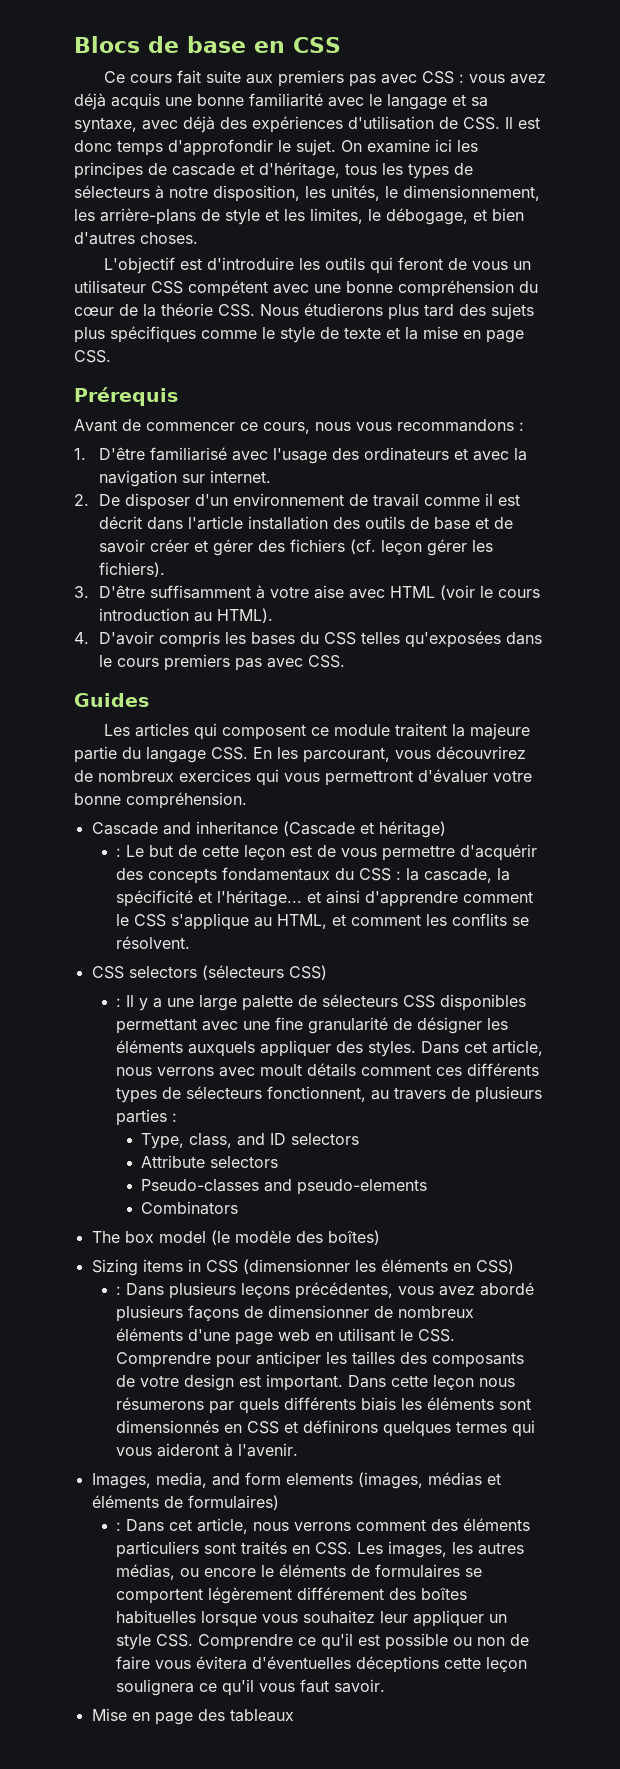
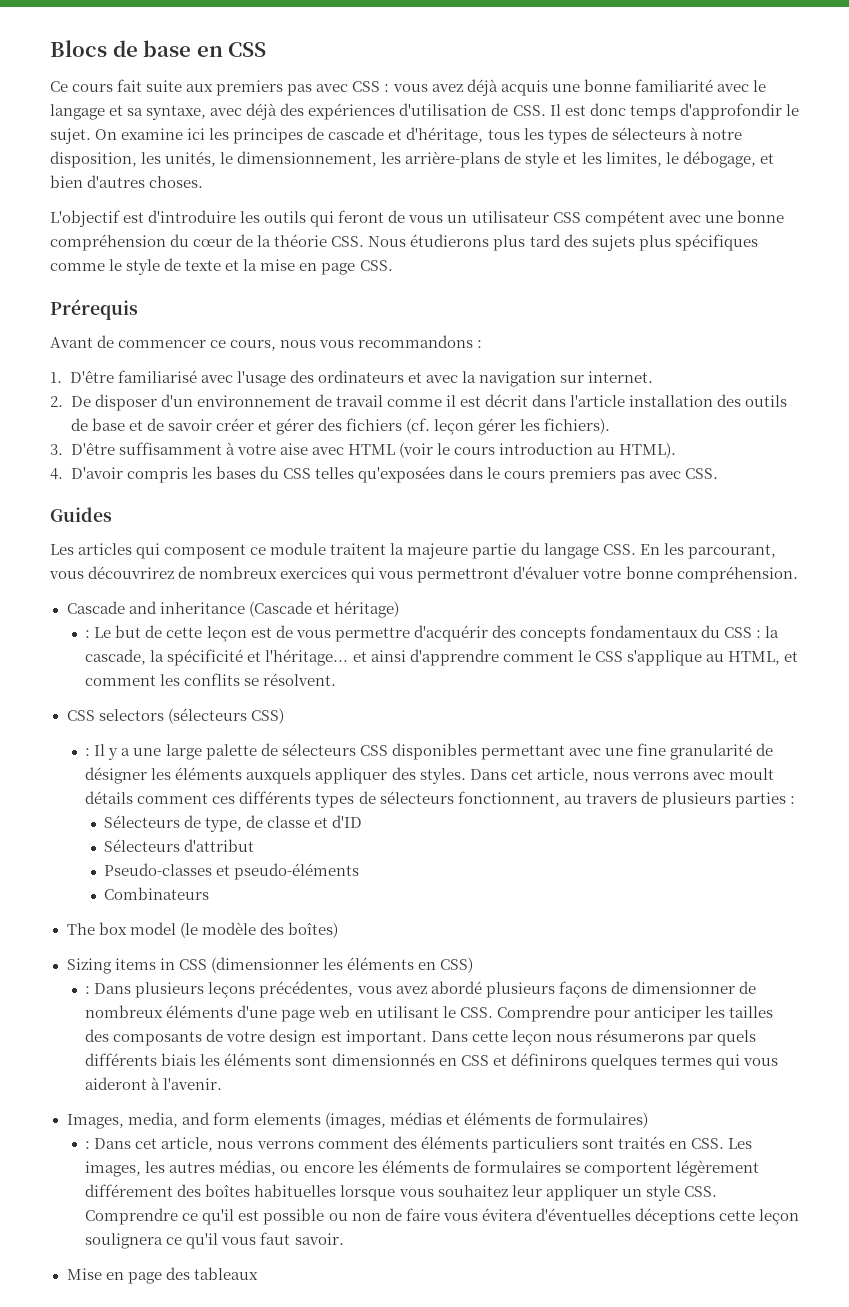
[140,1133,359,1149] [140,1155,278,1168] [140,1179,427,1195] [140,1201,238,1215] Type, class, and ID selectors // Attribute selectors // Pseudo-classes and pseudo-elements // Combinators -> [104,815,363,832] [104,839,255,852] [104,863,360,880] [104,887,210,900] Sélecteurs de type, de classe et d'ID // Sélecteurs d'attribut // Pseudo-classes et pseudo-éléments // Combinateurs
[261,1565,275,1577] le -> [357,1161,378,1173] les

